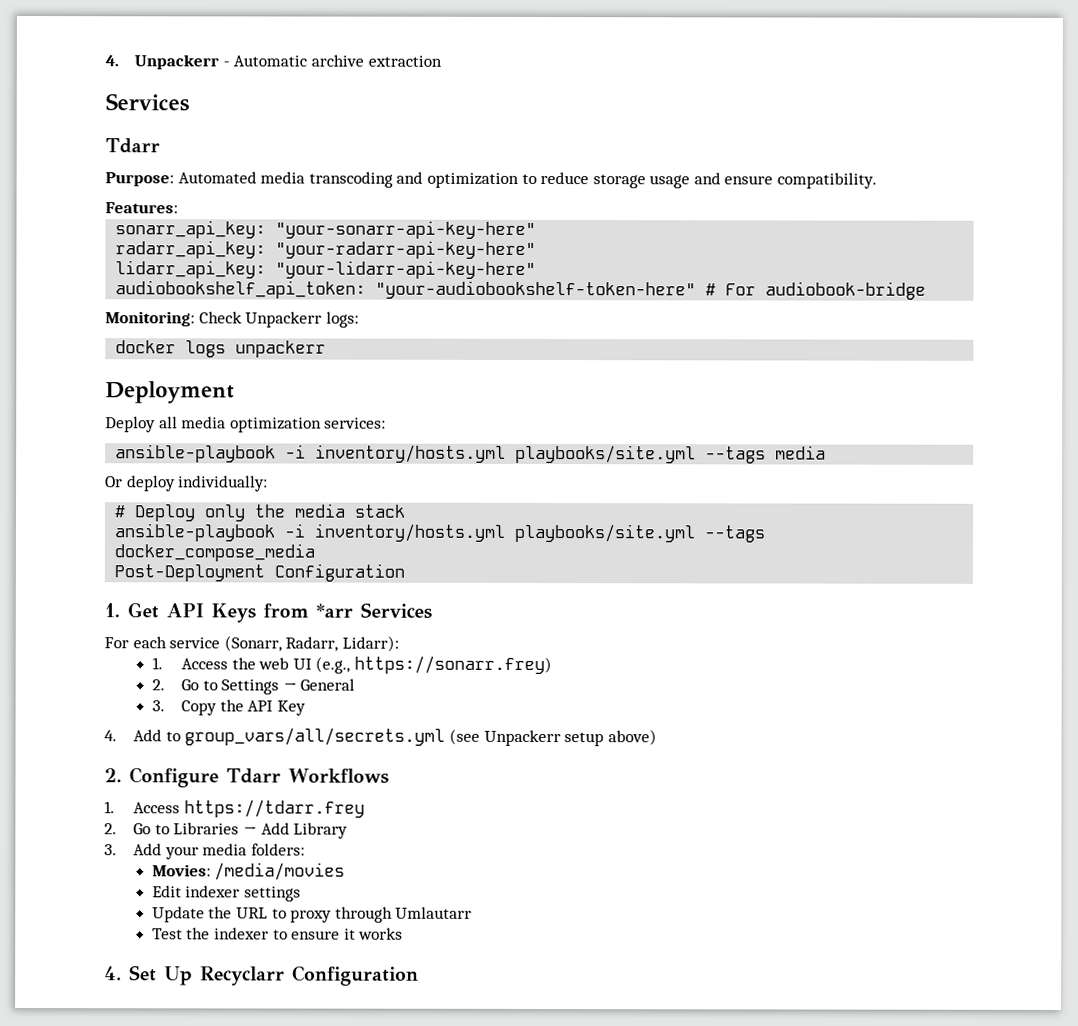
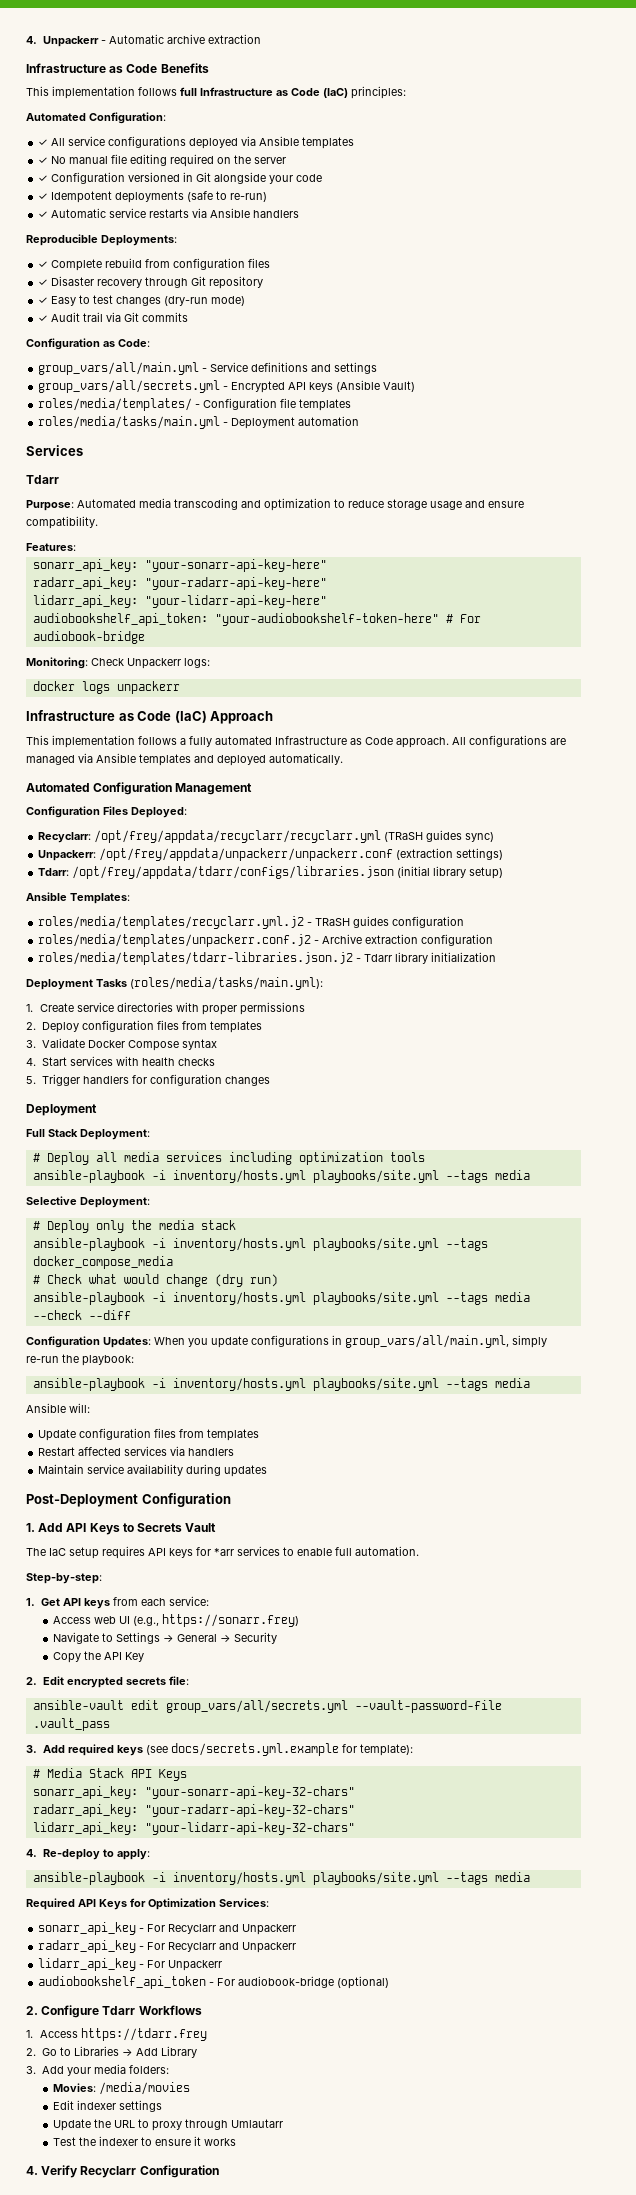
(442, 61) none -> [26,63,209,73] [26,86,406,99] [26,112,166,124] [38,136,355,149] [38,154,287,167] [38,172,323,184] [38,191,268,203] [38,208,300,218] [26,234,177,246] [38,258,271,271] [38,276,264,289] [38,295,246,306] [38,312,189,322] [26,338,150,350] [38,362,378,375] [38,380,416,393] [38,398,352,411] [38,416,360,429] // Infrastructure as Code Benefits // This implementation follows full Infrastructure as Code (IaC) principles: // Automated Configuration: // ✓ All service configurations deployed via Ansible templates // ✓ No manual file editing required on the server // ✓ Configuration versioned in Git alongside your code // ✓ Idempotent deployments (safe to re-run) // ✓ Automatic service restarts via Ansible handlers // Reproducible Deployments: // ✓ Complete rebuild from configuration files // ✓ Disaster recovery through Git repository // ✓ Easy to test changes (dry-run mode) // ✓ Audit trail via Git commits // Configuration as Code: // group_vars/all/main.yml - Service definitions and settings // group_vars/all/secrets.yml - Encrypted API keys (Ansible Vault) // roles/media/templates/ - Configuration file templates // roles/media/tasks/main.yml - Deployment automation
[105,381,235,404] [105,416,387,433] [115,444,827,464] [105,475,269,492] Deployment // Deploy all media optimization services: // ansible-playbook -i inventory/hosts.yml playbooks/site.yml --tags media // Or deploy individually: -> [26,710,274,724] [26,735,566,748] [26,753,343,766] [26,782,253,795] [26,806,187,818] [38,830,495,843] [38,848,504,861] [38,866,504,879] [26,892,130,904] [38,916,465,929] [38,934,494,947] [38,952,497,965] [26,977,323,990] [26,1002,306,1015] [26,1020,262,1033] [26,1038,217,1051] [26,1056,215,1066] [26,1074,270,1086] [26,1104,97,1116] [26,1129,150,1140] [32,1152,425,1165] [32,1170,530,1183] [26,1196,150,1208] Infrastructure as Code (IaC) Approach // This implementation follows a fully automated Infrastructure as Code approach. All configurations are managed via Ansible templates and deployed automatically. // Automated Configuration Management // Configuration Files Deployed: // Recyclarr: /opt/frey/appdata/recyclarr/recyclarr.yml (TRaSH guides sync) // Unpackerr: /opt/frey/appdata/unpackerr/unpackerr.conf (extraction settings) // Tdarr: /opt/frey/appdata/tdarr/configs/libraries.json (initial library setup) // Ansible Templates: // roles/media/templates/recyclarr.yml.j2 - TRaSH guides configuration // roles/media/templates/unpackerr.conf.j2 - Archive extraction configuration // roles/media/templates/tdarr-libraries.json.j2 - Tdarr library initialization // Deployment Tasks (roles/media/tasks/main.yml): // 1. Create service directories with proper permissions // 2. Deploy configuration files from templates // 3. Validate Docker Compose syntax // 4. Start services with health checks // 5. Trigger handlers for configuration changes // Deployment // Full Stack Deployment: // # Deploy all media services including optimization tools // ansible-playbook -i inventory/hosts.yml playbooks/site.yml --tags media // Selective Deployment:
[114,563,406,582] [104,602,432,623] [104,635,399,652] [151,657,256,670] Post-Deployment Configuration // 1. Get API Keys from *arr Services // For each service (Sonarr, Radarr, Lidarr): // 1. Access the -> [32,1274,278,1287] [32,1292,530,1305] [32,1310,131,1320] [26,1335,547,1348] [26,1354,134,1366] [32,1378,530,1391] [26,1403,90,1413] [38,1428,260,1441] [38,1446,235,1456] [38,1464,268,1477] [26,1493,231,1507] [26,1523,217,1535] [26,1546,419,1559] [26,1573,102,1584] [26,1596,209,1609] [52,1616,91,1624] # Check what would change (dry run) // ansible-playbook -i inventory/hosts.yml playbooks/site.yml --tags media --check --diff // Configuration Updates: When you update configurations in group_vars/all/main.yml, simply re-run the playbook: // ansible-playbook -i inventory/hosts.yml playbooks/site.yml --tags media // Ansible will: // Update configuration files from templates // Restart affected services via handlers // Maintain service availability during updates // Post-Deployment Configuration // 1. Add API Keys to Secrets Vault // The IaC setup requires API keys for *arr services to enable full automation. // Step-by-step: // 1. Get API keys from each service: // Access
[151,679,200,691] 2. Go -> [52,1632,99,1644] Navigate
[151,700,165,712] // 3. -> [219,1632,277,1644] → Security //
[104,727,657,747] 4. Add to group_vars/all/secrets.yml (see Unpackerr setup above) -> [26,1676,189,1688] [32,1700,502,1713] [32,1718,110,1731] [26,1743,413,1756] [32,1768,187,1781] [32,1786,355,1799] [32,1804,355,1817] [32,1822,355,1835] [26,1849,150,1860] [32,1872,530,1885] [26,1898,269,1910] [38,1922,297,1935] [38,1940,297,1953] [38,1958,223,1971] [38,1976,390,1989] 2. Edit encrypted secrets file: // ansible-vault edit group_vars/all/secrets.yml --vault-password-file .vault_pass // 3. Add required keys (see docs/secrets.yml.example for template): // # Media Stack API Keys // sonarr_api_key: "your-sonarr-api-key-32-chars" // radarr_api_key: "your-radarr-api-key-32-chars" // lidarr_api_key: "your-lidarr-api-key-32-chars" // 4. Re-deploy to apply: // ansible-playbook -i inventory/hosts.yml playbooks/site.yml --tags media // Required API Keys for Optimization Services: // sonarr_api_key - For Recyclarr and Unpackerr // radarr_api_key - For Recyclarr and Unpackerr // lidarr_api_key - For Unpackerr // audiobookshelf_api_token - For audiobook-bridge (optional)
[129,965,193,986] Set Up -> [41,2165,79,2178] Verify

